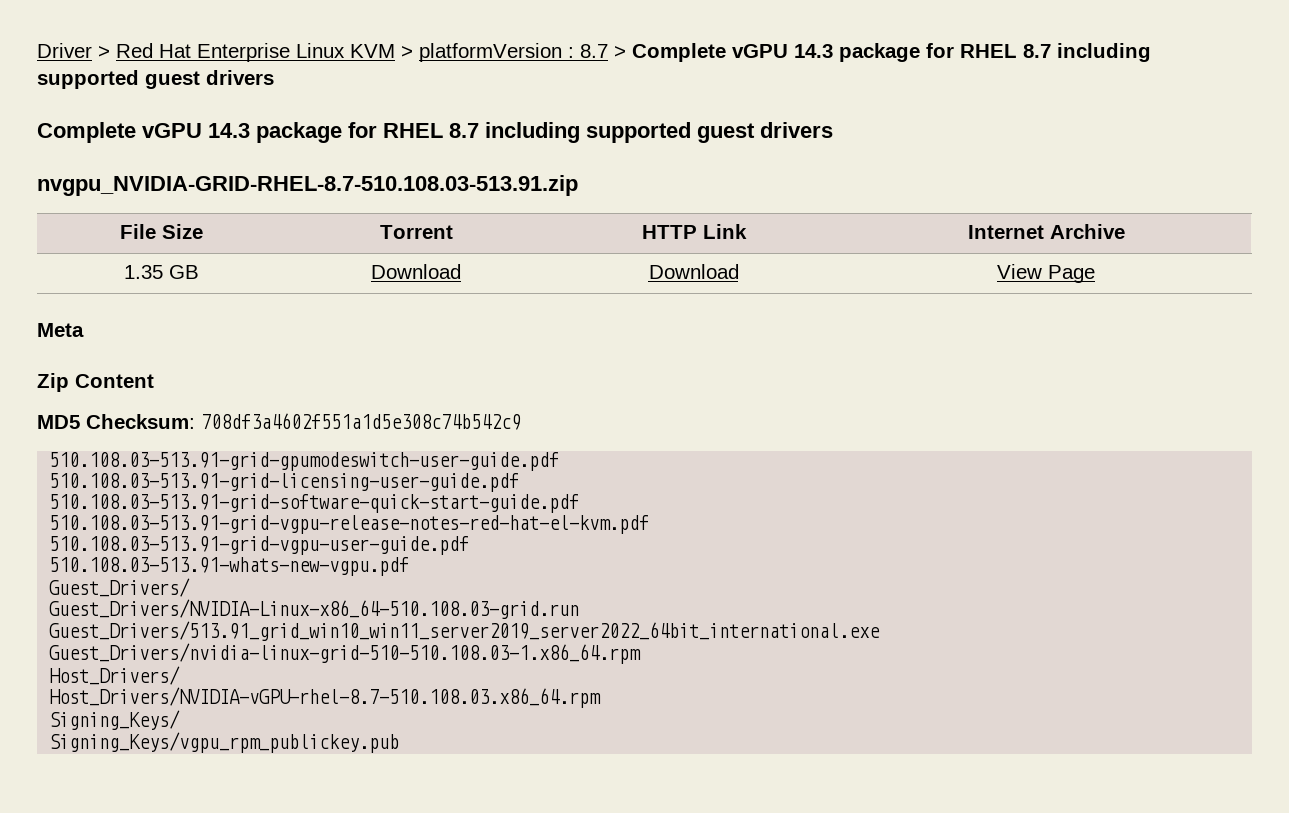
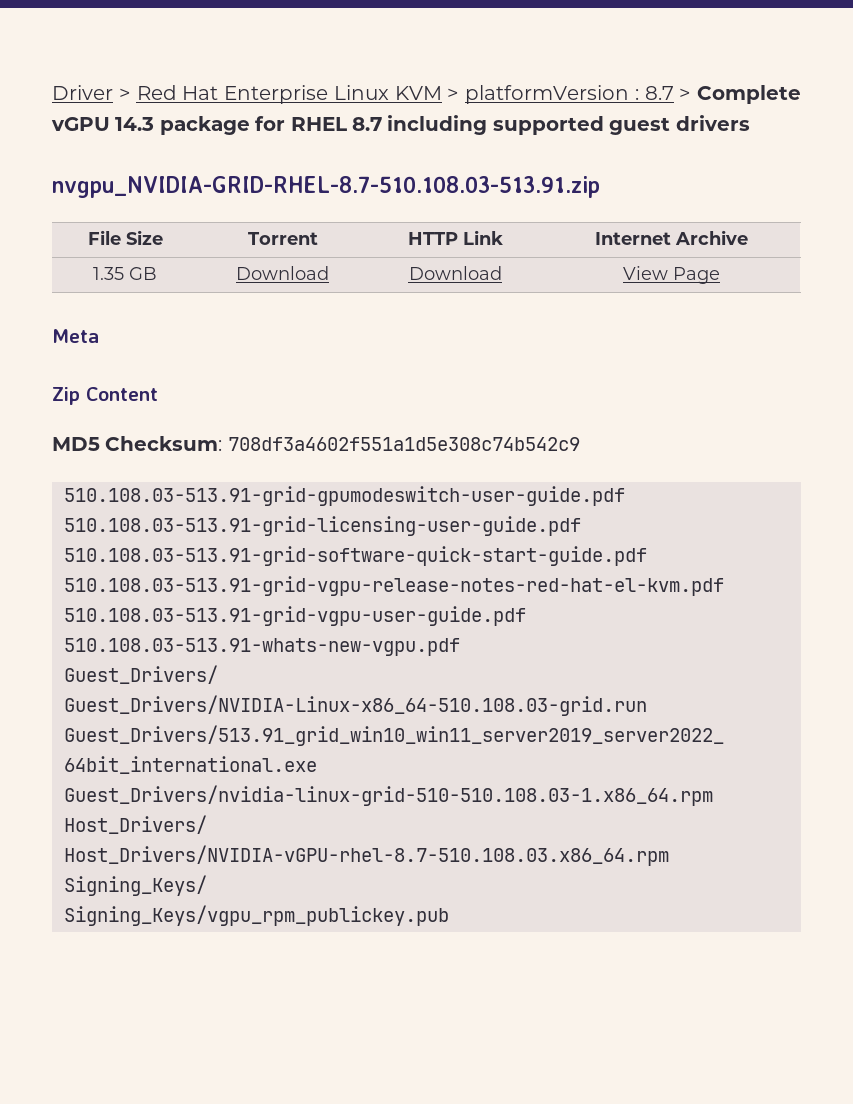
[37,122,833,143] // Complete vGPU 14.3 package for RHEL 8.7 including supported guest drivers -> (750, 123) none

